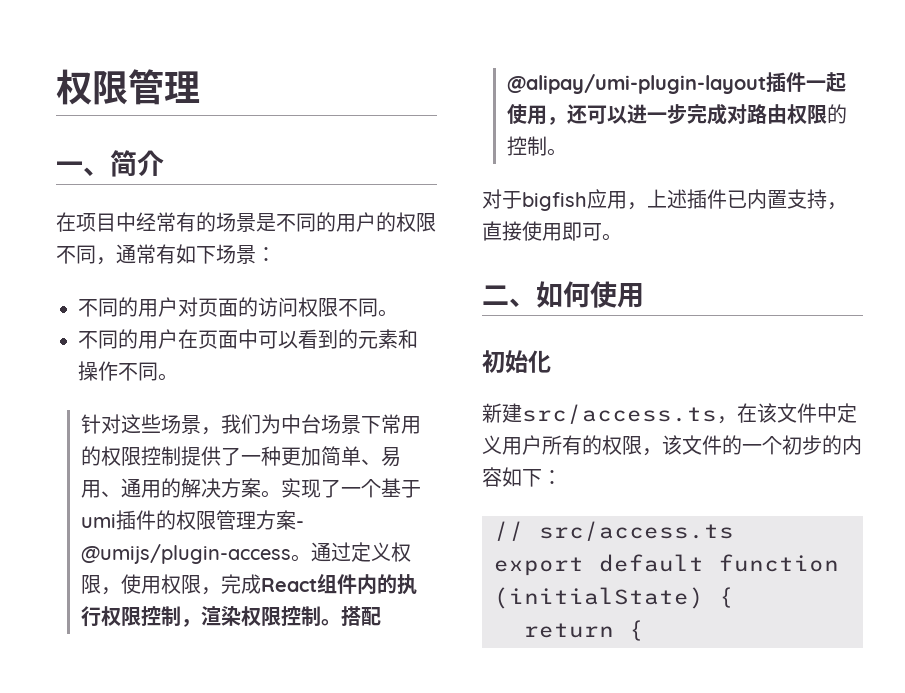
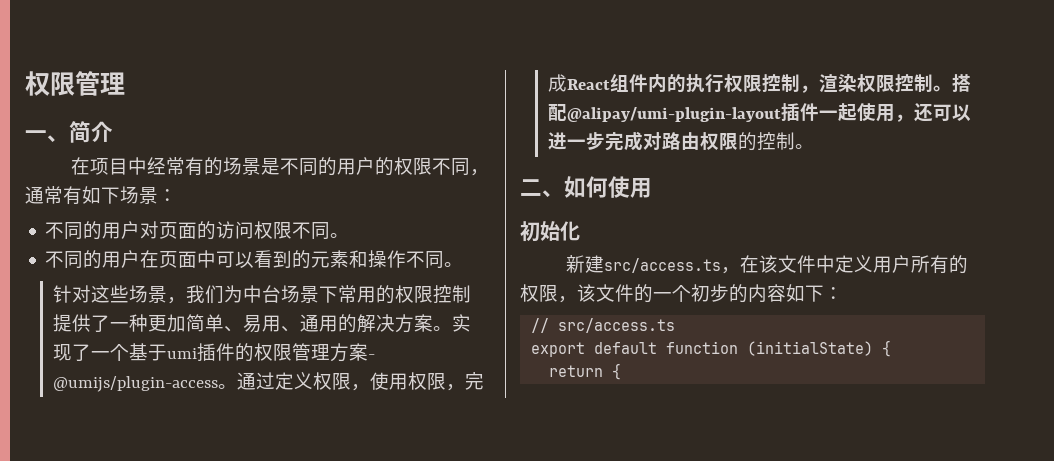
[482,189,847,211] [482,221,622,241] // 对于bigfish应用，上述插件已内置支持，直接使用即可。 -> (815, 146) none

